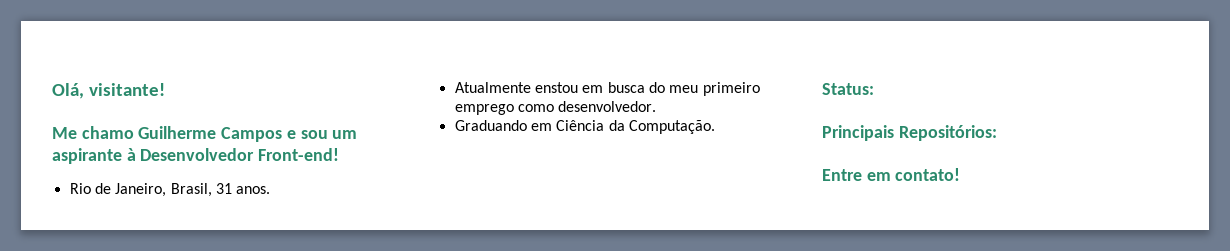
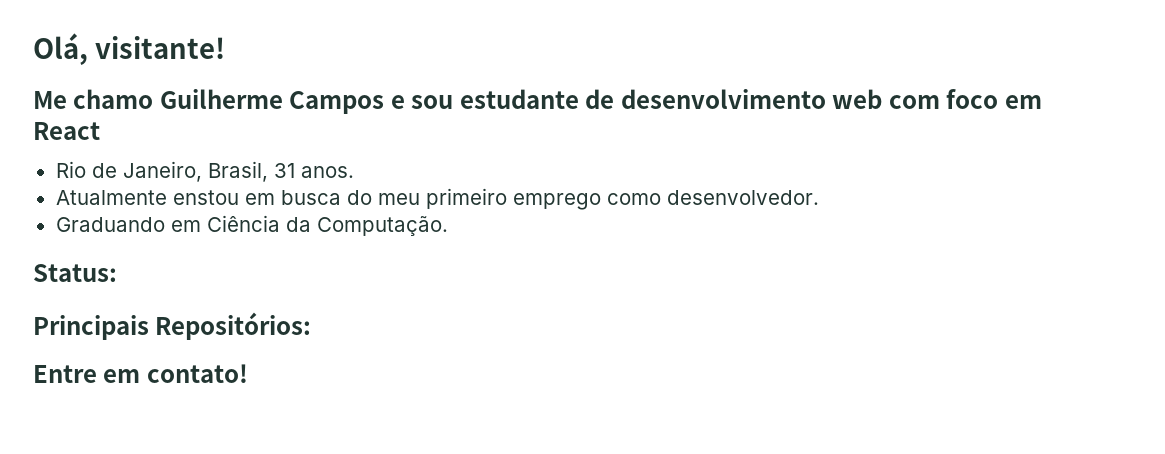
[332,130,358,139] [52,148,340,164] um aspirante à Desenvolvedor Front-end! -> [459,89,1042,109] [33,122,100,140] estudante de desenvolvimento web com foco em React

